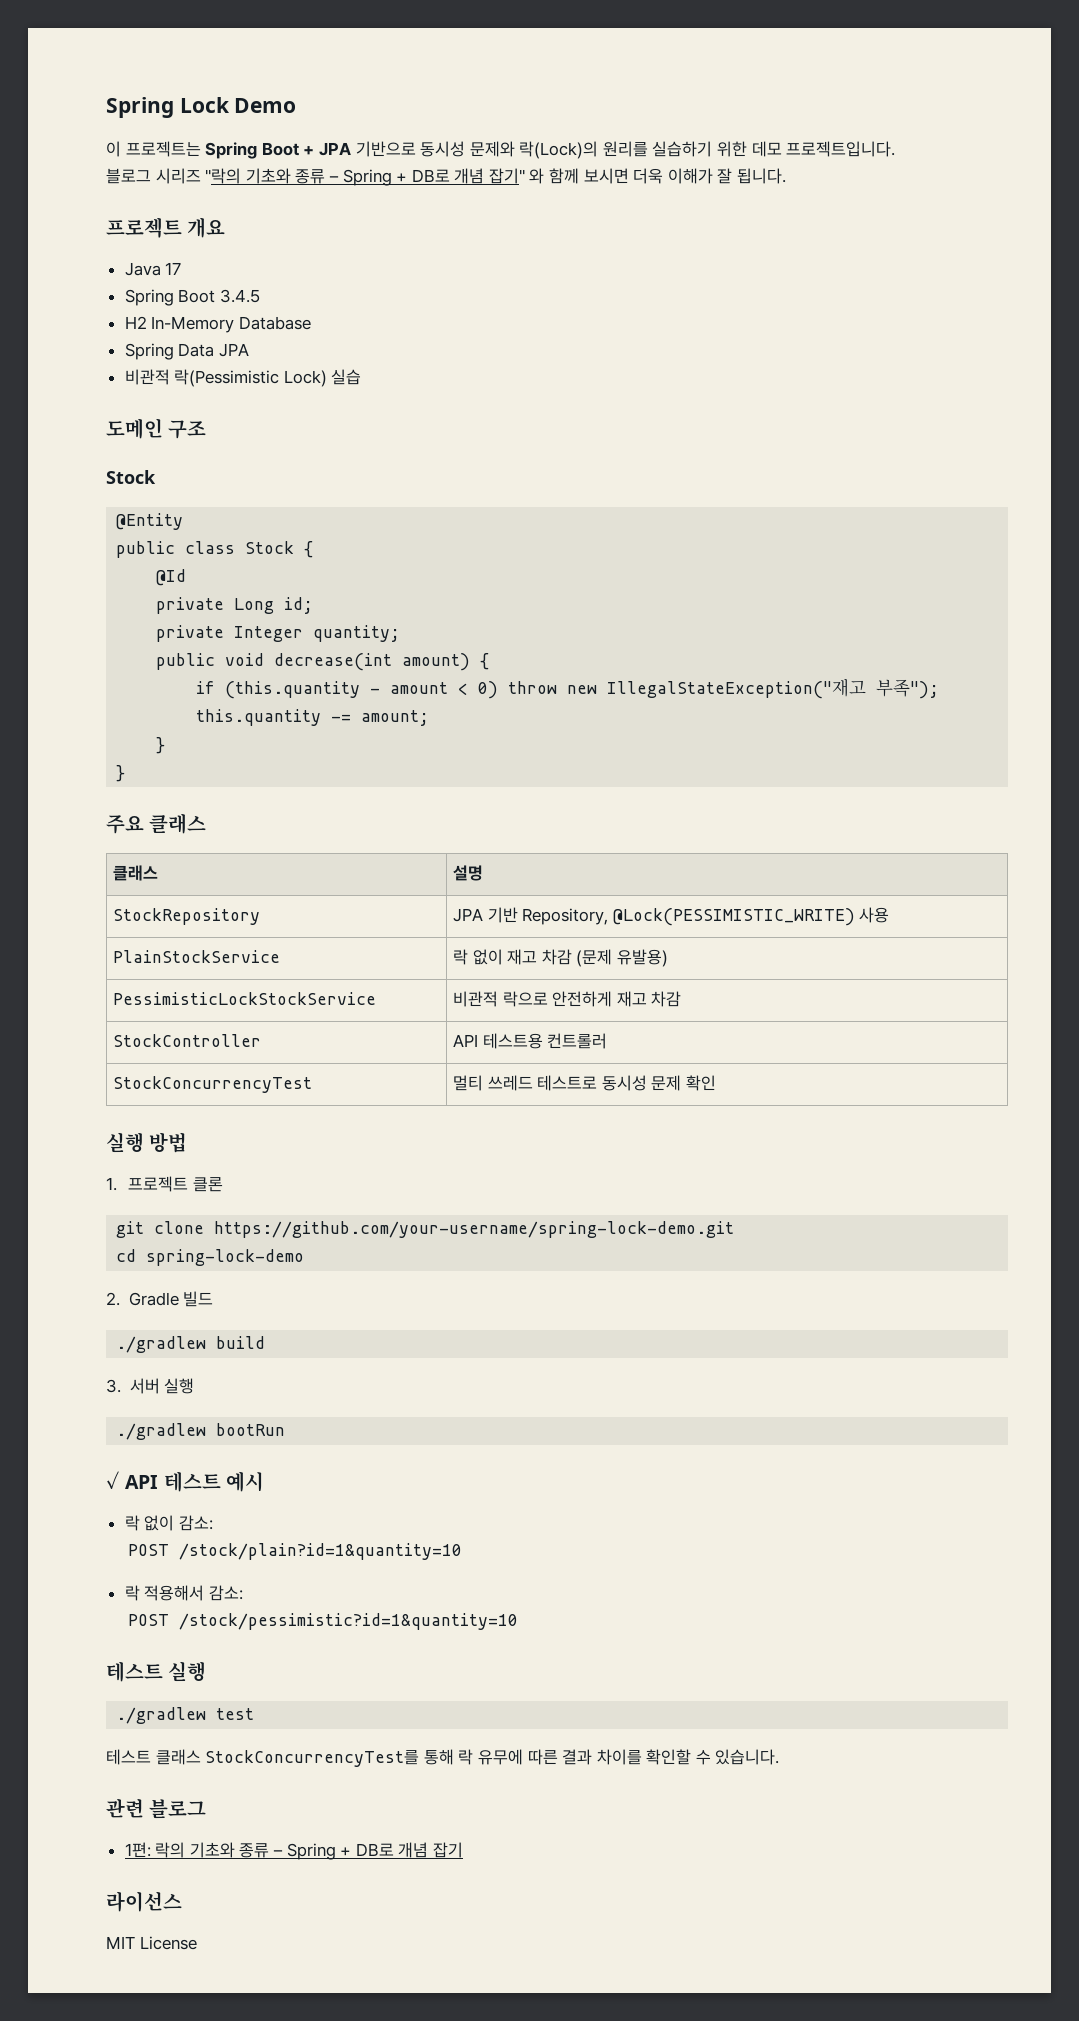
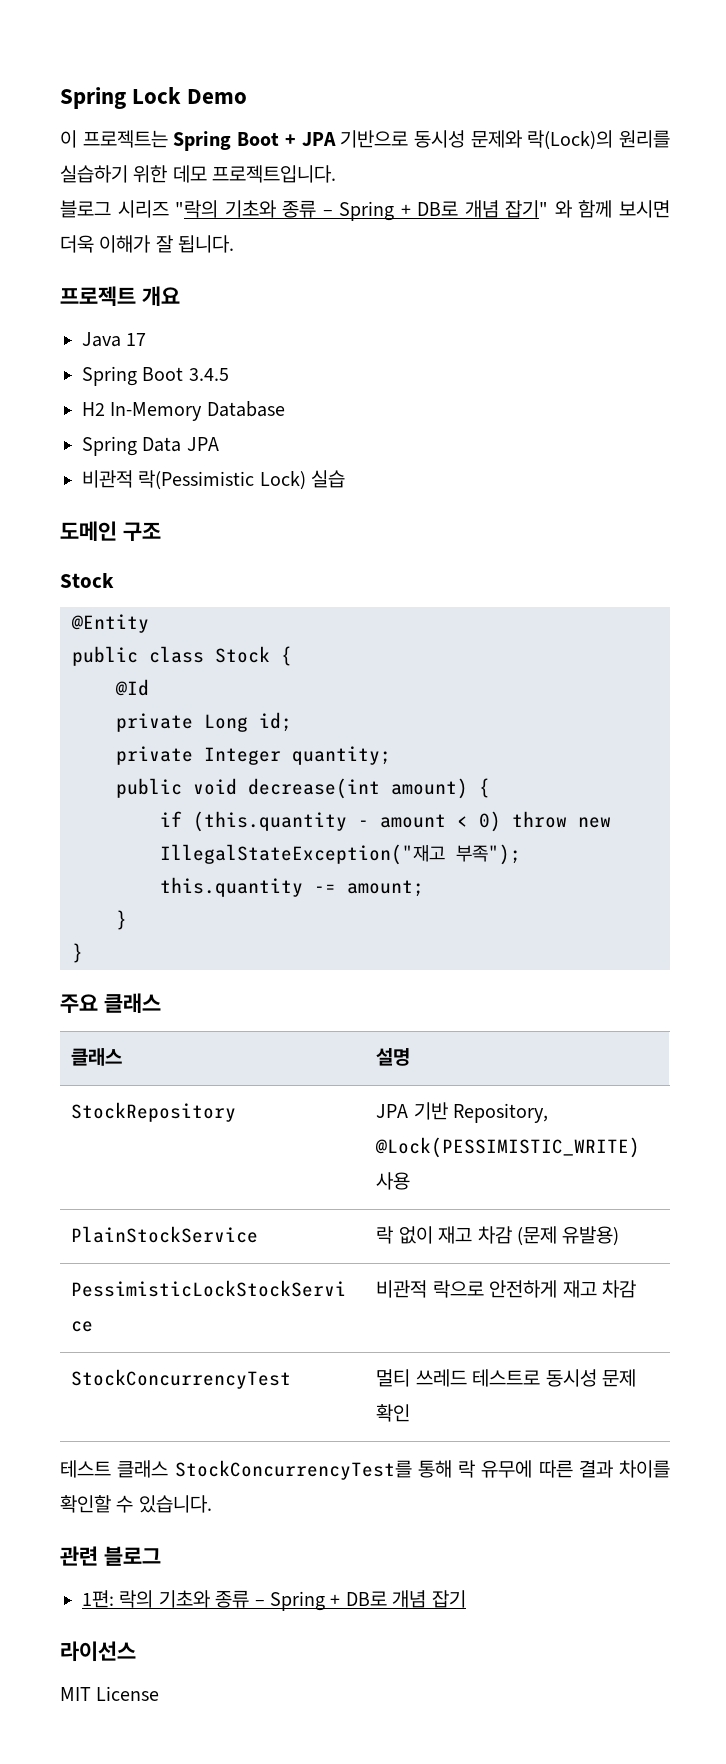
[113,1034,262,1047] [453,1033,608,1049] // StockController | API 테스트용 컨트롤러 -> (637, 1289) none
[106,1132,188,1153] [106,1176,223,1192] [116,1221,735,1238] [116,1249,305,1266] [106,1291,214,1307] [116,1336,266,1353] [106,1378,195,1394] [116,1423,286,1440] [106,1471,264,1492] [124,1515,213,1531] [128,1543,463,1560] [124,1585,243,1601] [128,1613,519,1630] [106,1661,207,1682] [116,1707,255,1724] // 실행 방법 // 1. 프로젝트 클론 // git clone https://github.com/your-username/spring-lock-demo.git // cd spring-lock-demo // 2. Gradle 빌드 // ./gradlew build // 3. 서버 실행 // ./gradlew bootRun // ✓ API 테스트 예시 // 락 없이 감소: // POST /stock/plain?id=1&quantity=10 // 락 적용해서 감소: // POST /stock/pessimistic?id=1&quantity=10 // 테스트 실행 // ./gradlew test -> (411, 1413) none

